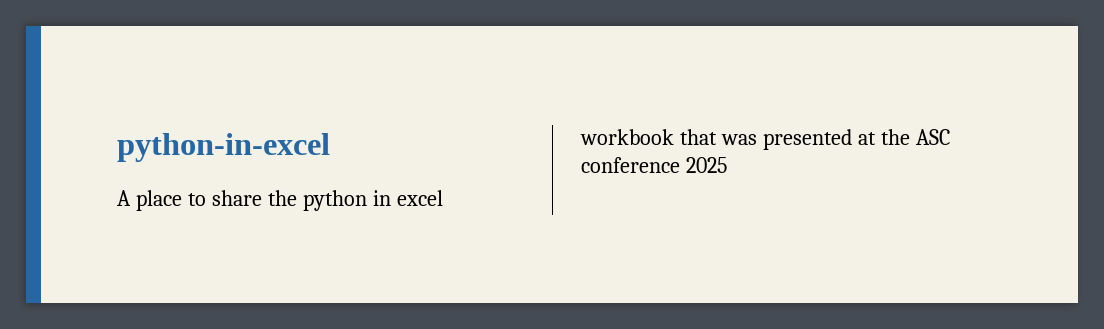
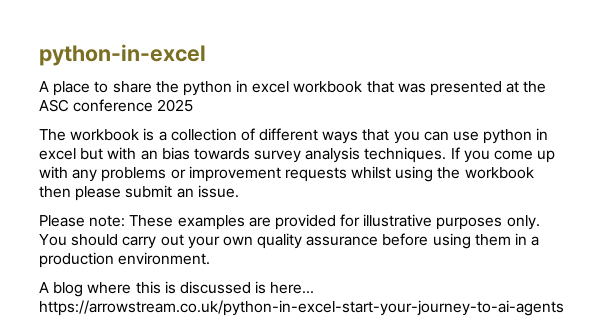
(727, 165) none -> [39,128,549,144] [39,147,556,163] [39,166,534,182] [39,185,239,201] [39,214,540,230] [39,233,540,249] [39,252,211,268] [39,281,315,297] [39,300,564,316] // The workbook is a collection of different ways that you can use python in excel but with an bias towards survey analysis techniques. If you come up with any problems or improvement requests whilst using the workbook then please submit an issue. // Please note: These examples are provided for illustrative purposes only. You should carry out your own quality assurance before using them in a production environment. // A blog where this is discussed is here... https://arrowstream.co.uk/python-in-excel-start-your-journey-to-ai-agents

